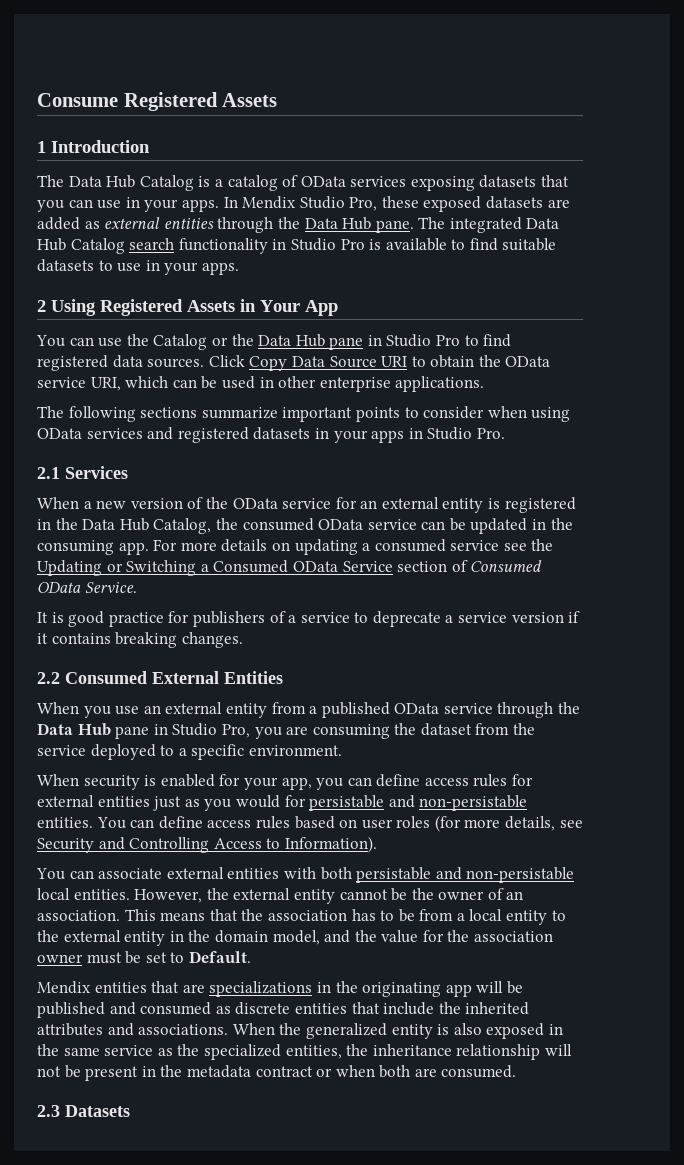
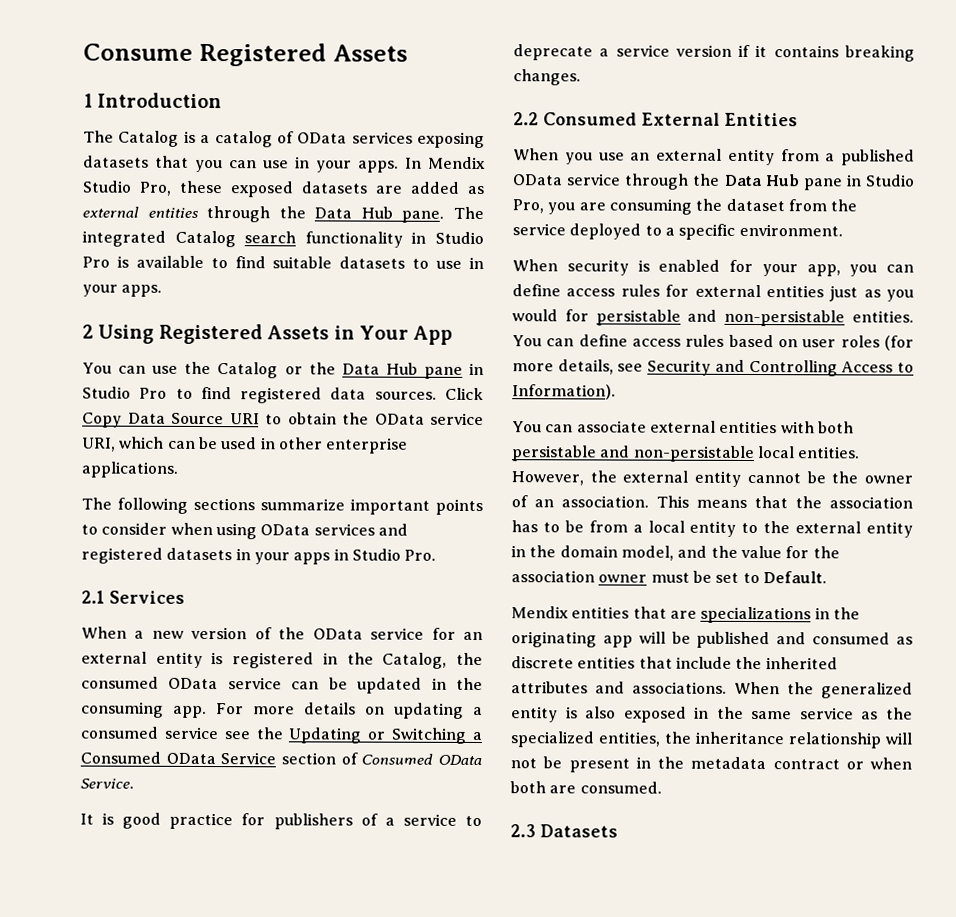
[68,175,136,188] Data Hub -> (114, 136) none
[526,218,560,229] [37,238,66,251] Data Hub -> (166, 238) none
[82,518,149,531] Data Hub -> (374, 658) none

